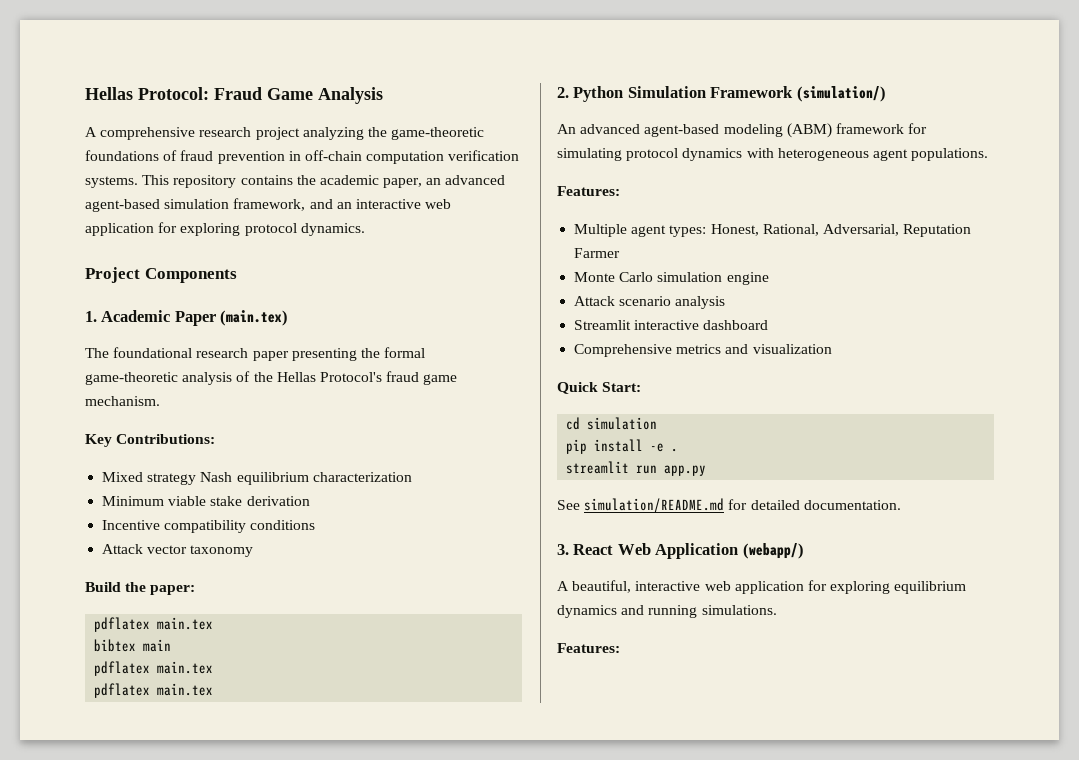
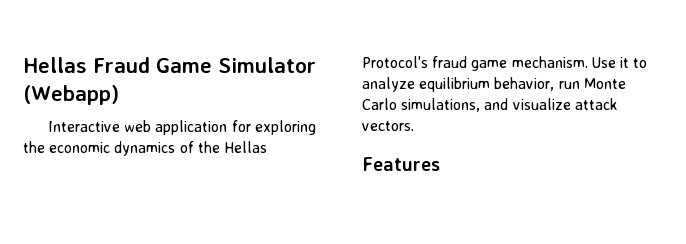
[85,87,209,100] Hellas Protocol: -> [23,57,87,73] Hellas
[318,87,383,104] [85,127,485,140] [85,150,520,164] [85,175,506,188] [85,198,452,212] [85,222,365,236] [85,267,237,283] [85,310,289,326] [85,347,426,361] [85,372,233,385] Analysis // A comprehensive research project analyzing the game-theoretic foundations of fraud prevention in off-chain computation verification systems. This repository contains the academic paper, an advanced agent-based simulation framework, and an interactive web application for exploring protocol dynamics. // Project Components // 1. Academic Paper (main.tex) // The foundational research paper presenting the formal game-theoretic analysis -> [218,57,316,73] [23,85,119,105] [47,120,316,135] [23,141,176,156] Simulator (Webapp) // Interactive web application for exploring the economic dynamics
[85,434,216,447] [102,472,412,485] [102,496,310,506] [102,520,316,533] [102,544,254,557] [85,582,196,595] [94,617,214,632] [94,639,172,652] [94,661,214,676] [94,683,214,698] [557,86,886,102] [557,123,928,138] [557,148,989,161] [557,186,620,196] [574,224,972,237] [574,248,621,258] [574,272,769,285] [574,296,726,309] [574,320,769,330] [574,344,832,357] [557,382,642,394] [566,417,658,430] [566,439,679,454] [566,461,707,476] [557,498,901,513] [557,543,804,559] [557,580,967,594] [557,605,777,618] [557,643,620,653] // Key Contributions: // Mixed strategy Nash equilibrium characterization // Minimum viable stake derivation // Incentive compatibility conditions // Attack vector taxonomy // Build the paper: // pdflatex main.tex // bibtex main // pdflatex main.tex // pdflatex main.tex // 2. Python Simulation Framework (simulation/) // An advanced agent-based modeling (ABM) framework for simulating protocol dynamics with heterogeneous agent populations. // Features: // Multiple agent types: Honest, Rational, Adversarial, Reputation Farmer // Monte Carlo simulation engine // Attack scenario analysis // Streamlit interactive dashboard // Comprehensive metrics and visualization // Quick Start: // cd simulation // pip install -e . // streamlit run app.py // See simulation/README.md for detailed documentation. // 3. React Web Application (webapp/) // A beautiful, interactive web application for exploring equilibrium dynamics and running simulations. // Features: -> [591,57,648,68] [362,77,626,92] [362,98,618,112] [362,121,414,131] [362,157,440,171] Use it to analyze equilibrium behavior, run Monte Carlo simulations, and visualize attack vectors. // Features

